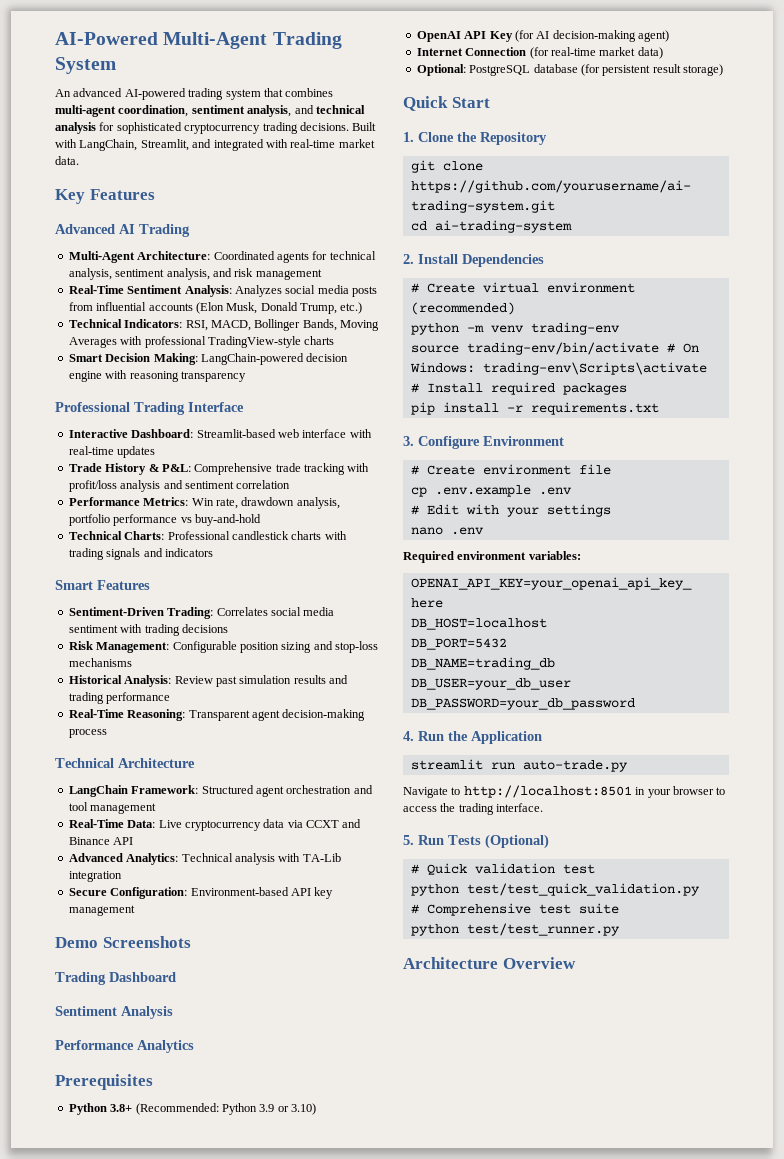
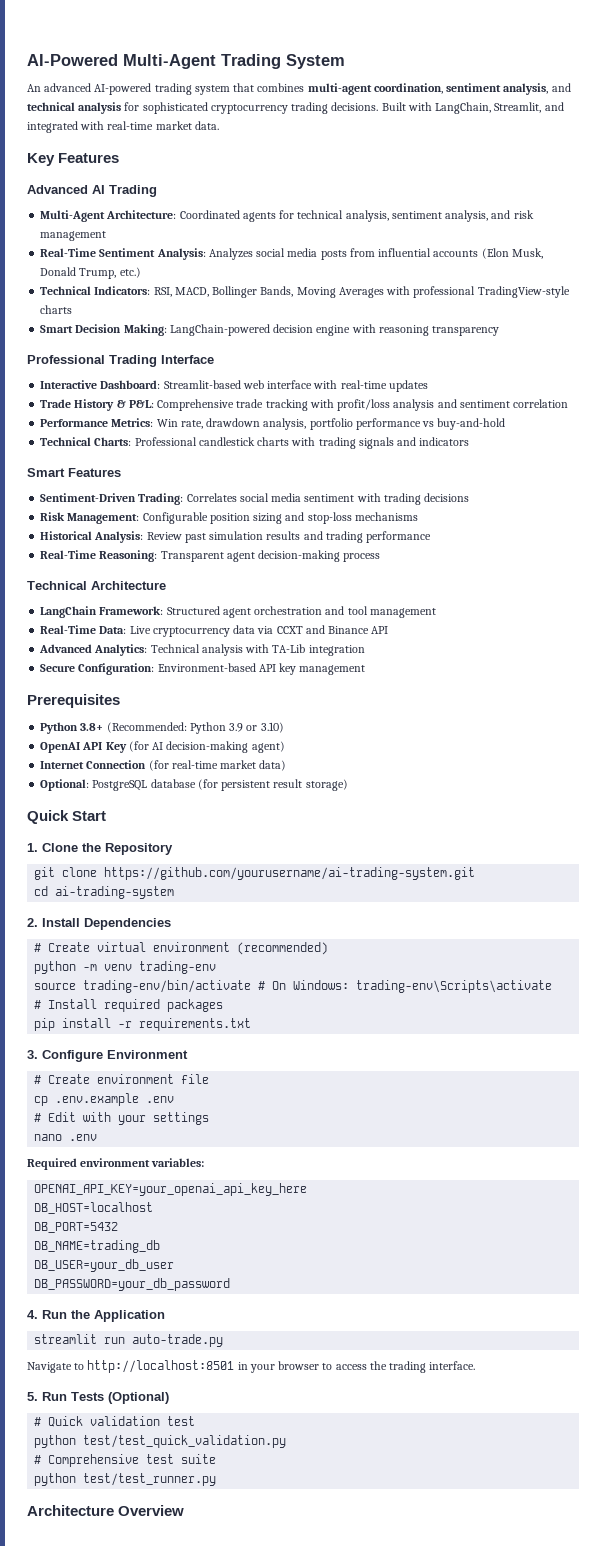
[55,936,191,948] [55,972,176,985] [55,1006,173,1019] [55,1040,194,1053] // Demo Screenshots // Trading Dashboard // Sentiment Analysis // Performance Analytics -> (366, 670) none

